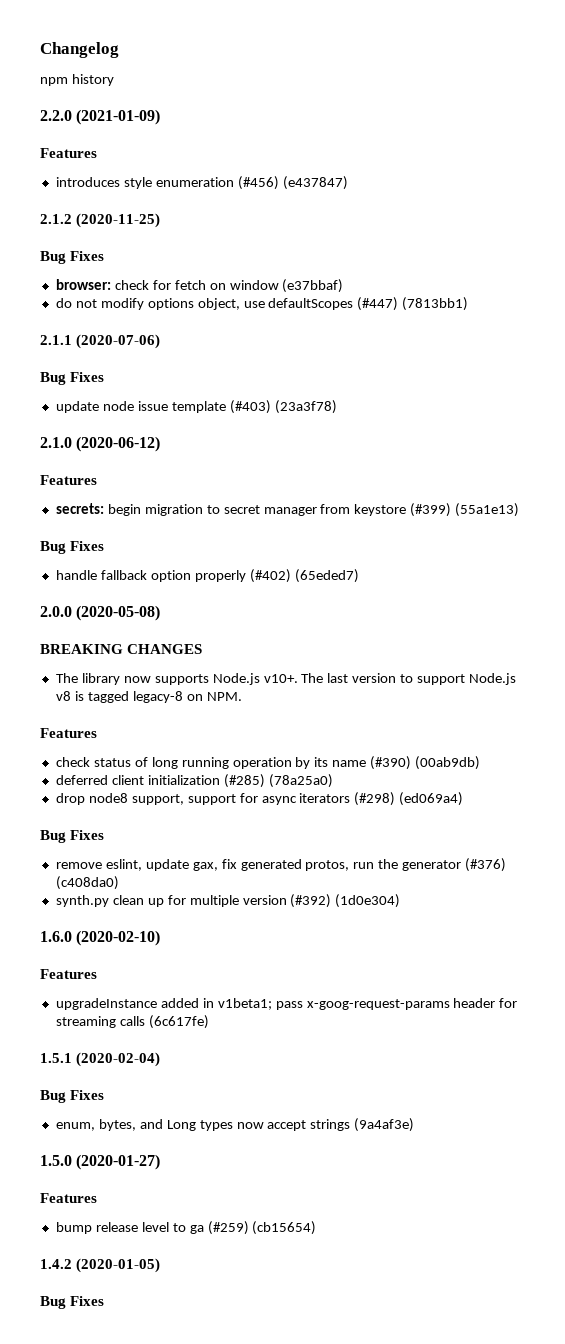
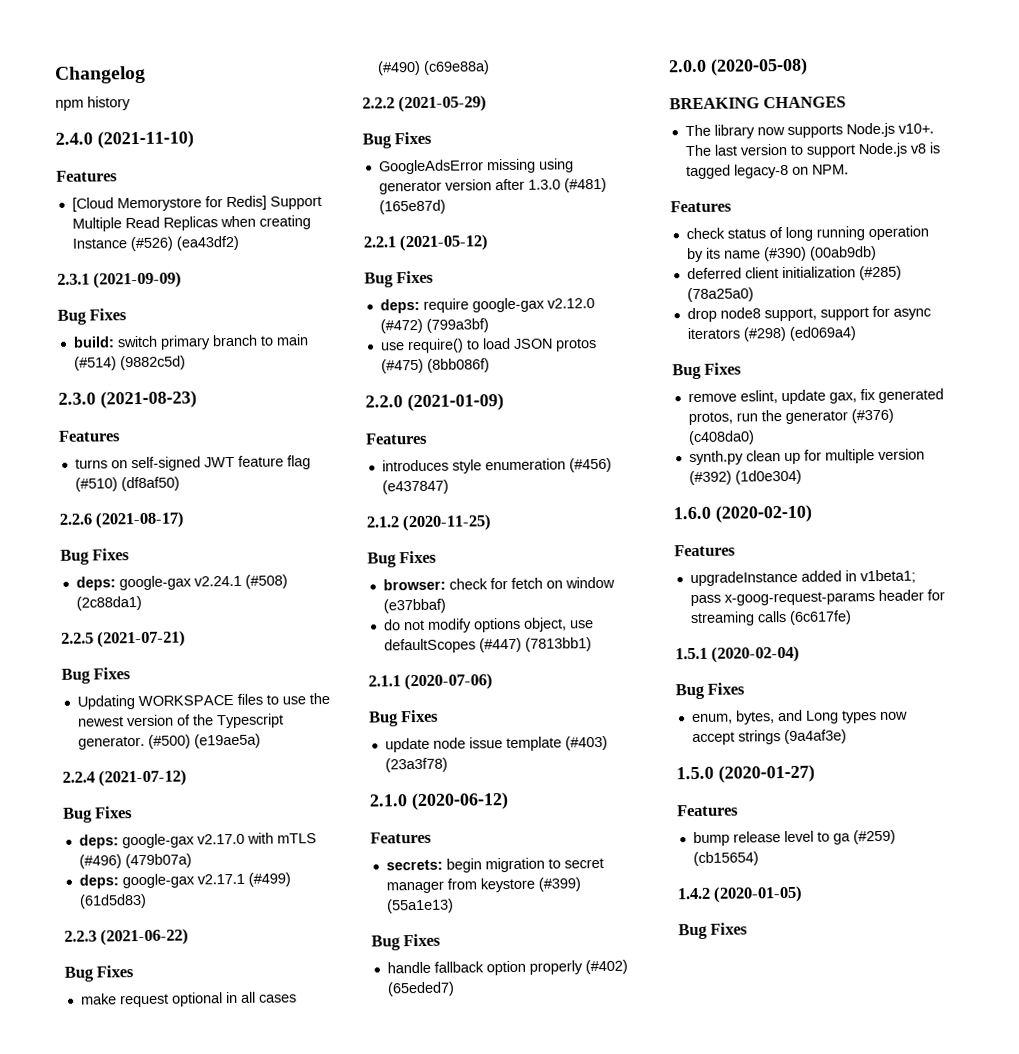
(114, 80) none -> [55,130,194,149] [56,170,118,182] [71,195,322,212] [71,215,311,232] [71,235,239,252] [57,271,183,289] [57,308,128,325] [72,334,309,350] [73,355,186,371] [58,390,197,409] [58,430,121,442] [74,455,311,472] [74,476,180,492] [59,511,185,529] [60,548,131,565] [75,574,288,591] [75,595,142,611] [61,630,187,648] [61,667,132,684] [76,692,330,710] [77,713,284,729] [77,733,261,750] [62,769,188,787] [63,806,134,823] [78,832,317,849] [78,853,192,869] [78,872,291,889] [78,893,147,909] [64,928,190,946] [64,965,135,982] [80,991,297,1008] [376,60,490,76] [362,95,488,113] [362,131,433,149] [378,158,574,175] [378,177,607,195] [378,199,446,215] [363,234,490,252] [364,270,435,288] [379,297,595,314] [379,318,489,334] [379,337,597,354] [380,358,490,374] // 2.4.0 (2021-11-10) // Features // [Cloud Memorystore for Redis] Support Multiple Read Replicas when creating Instance (#526) (ea43df2) // 2.3.1 (2021-09-09) // Bug Fixes // build: switch primary branch to main (#514) (9882c5d) // 2.3.0 (2021-08-23) // Features // turns on self-signed JWT feature flag (#510) (df8af50) // 2.2.6 (2021-08-17) // Bug Fixes // deps: google-gax v2.24.1 (#508) (2c88da1) // 2.2.5 (2021-07-21) // Bug Fixes // Updating WORKSPACE files to use the newest version of the Typescript generator. (#500) (e19ae5a) // 2.2.4 (2021-07-12) // Bug Fixes // deps: google-gax v2.17.0 with mTLS (#496) (479b07a) // deps: google-gax v2.17.1 (#499) (61d5d83) // 2.2.3 (2021-06-22) // Bug Fixes // make request optional in all cases (#490) (c69e88a) // 2.2.2 (2021-05-29) // Bug Fixes // GoogleAdsError missing using generator version after 1.3.0 (#481) (165e87d) // 2.2.1 (2021-05-12) // Bug Fixes // deps: require google-gax v2.12.0 (#472) (799a3bf) // use require() to load JSON protos (#475) (8bb086f)

